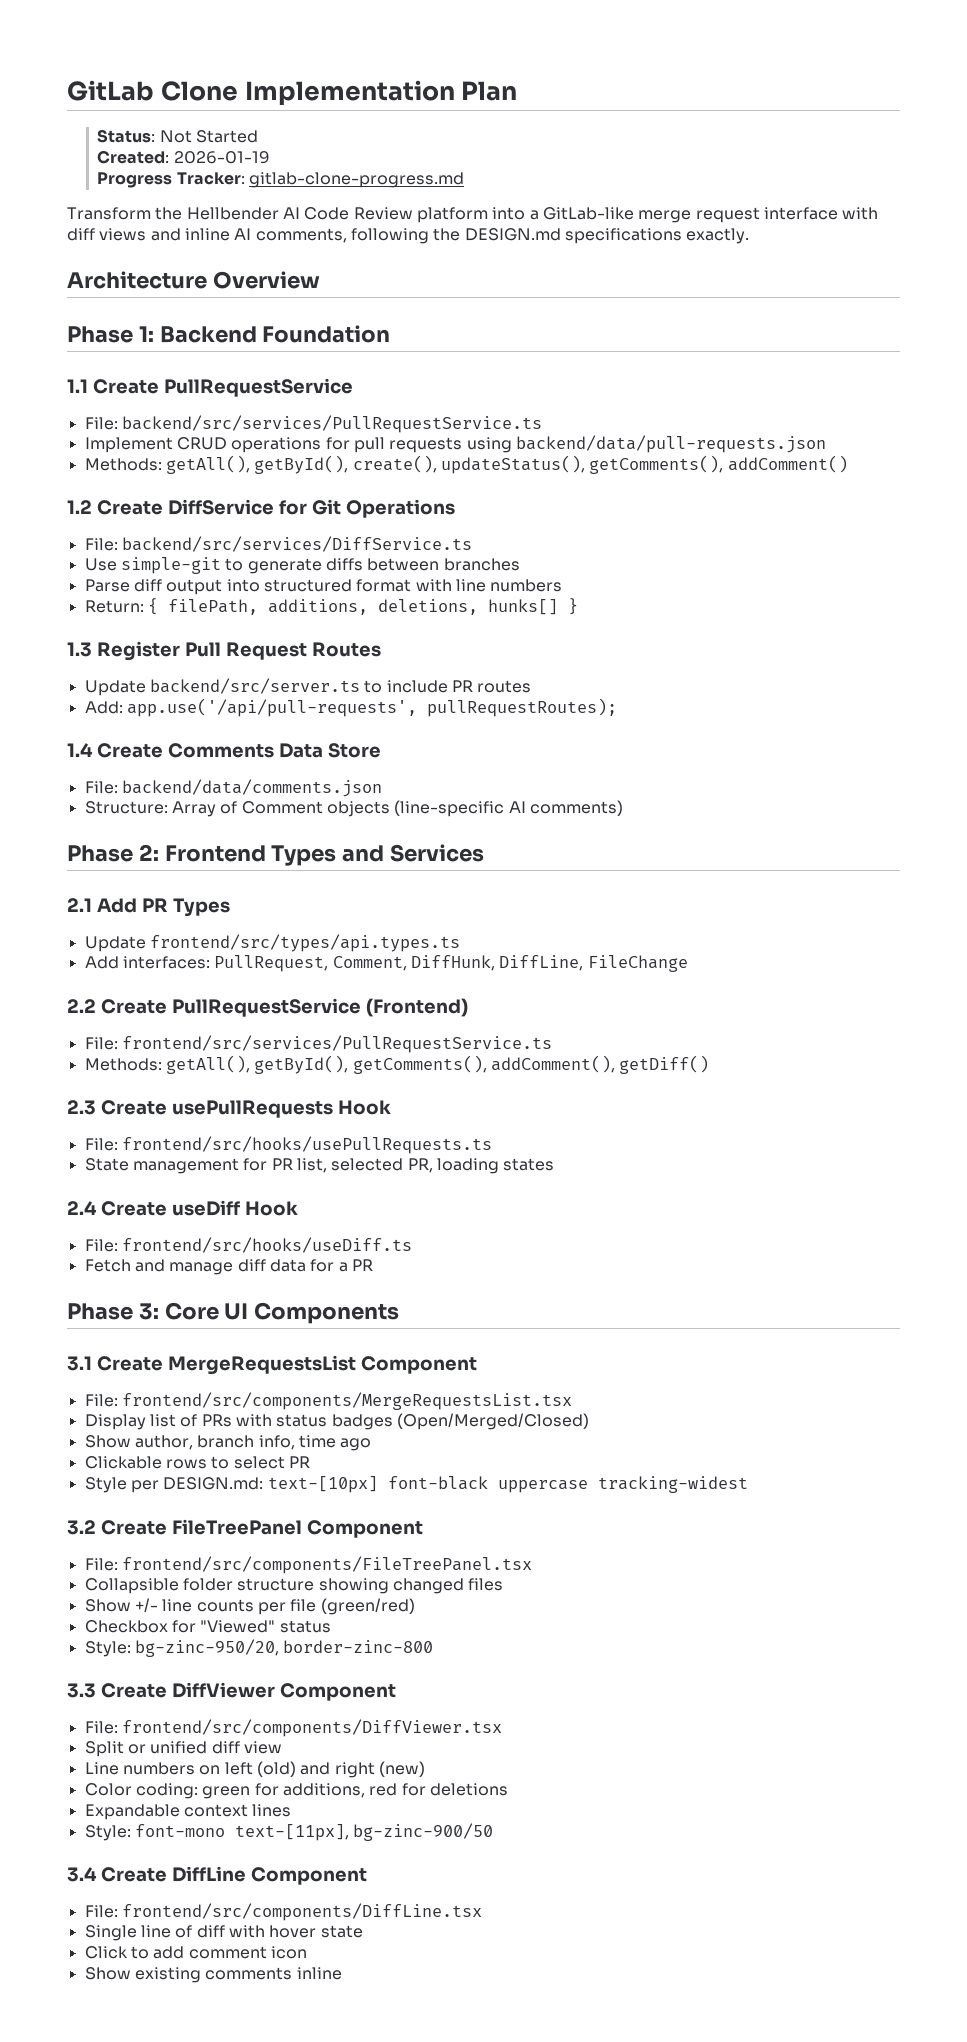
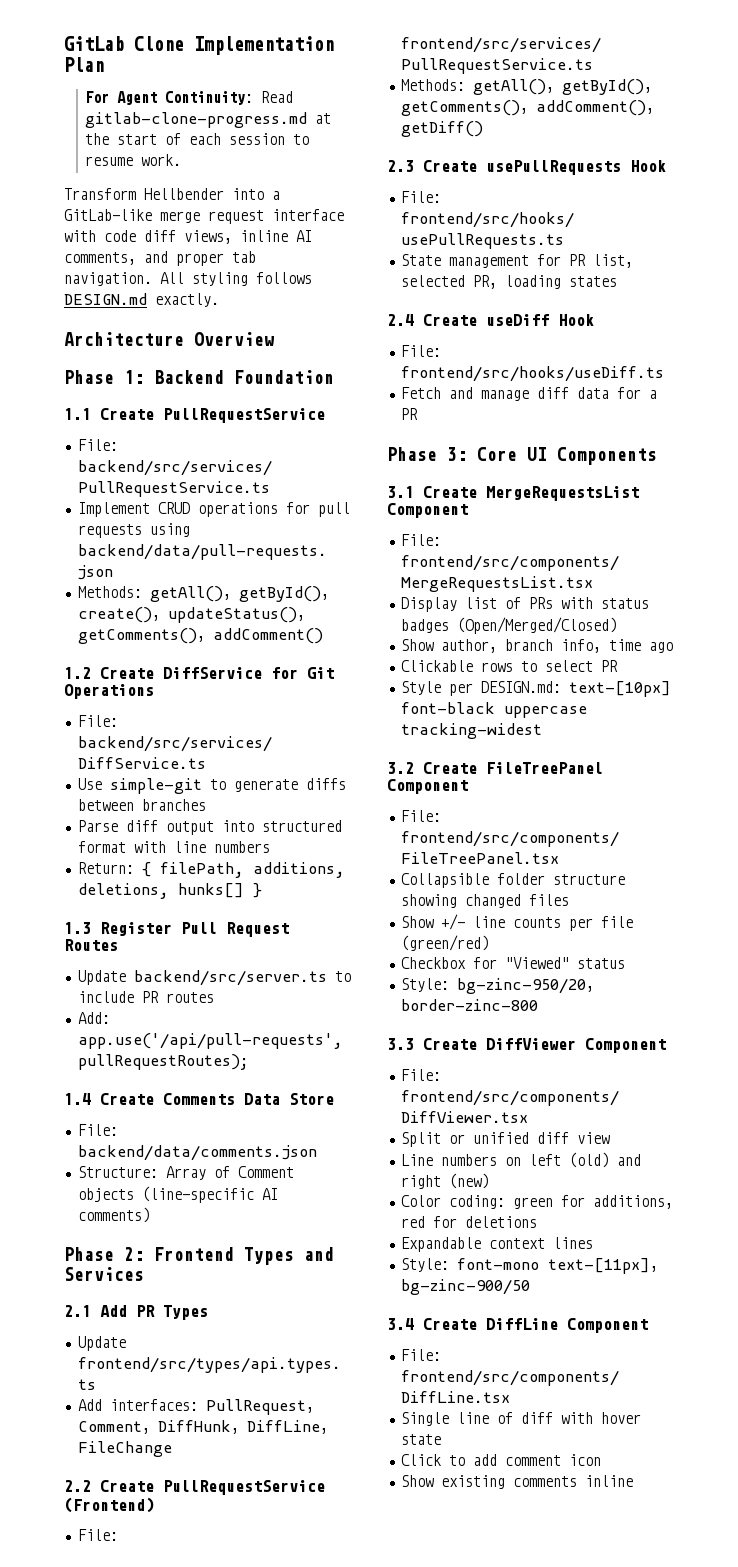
[97,129,259,143] [97,150,270,164] [97,172,465,188] [67,207,488,223] Status: Not Started // Created: 2026-01-19 // Progress Tracker: gitlab-clone-progress.md // Transform the Hellbender AI Code Review platform -> [84,91,293,105] [84,112,331,128] [84,133,309,145] [84,154,181,166] [64,188,224,200] For Agent Continuity: Read gitlab-clone-progress.md at the start of each session to resume work. // Transform Hellbender
[67,228,682,244] diff views and inline AI comments, following the DESIGN.md specifications -> [104,230,312,244] [64,251,256,266] [64,272,312,286] [64,293,147,305] code diff views, inline AI comments, and proper tab navigation. All styling follows DESIGN.md

